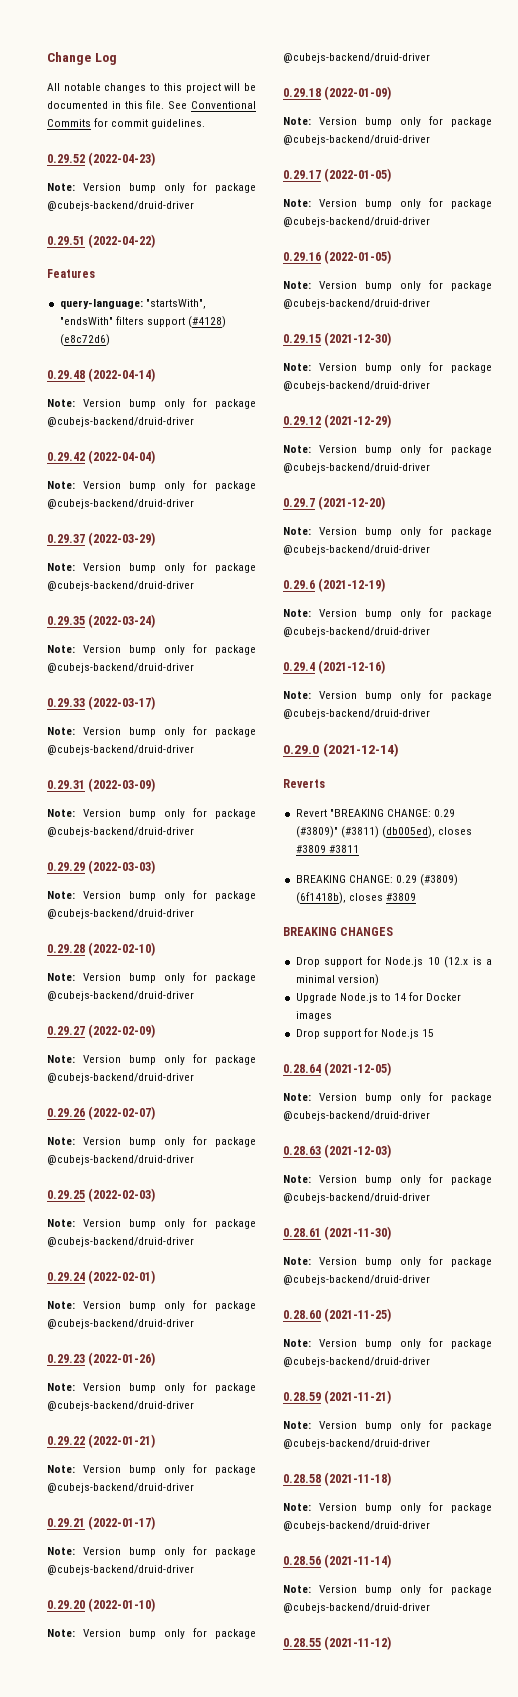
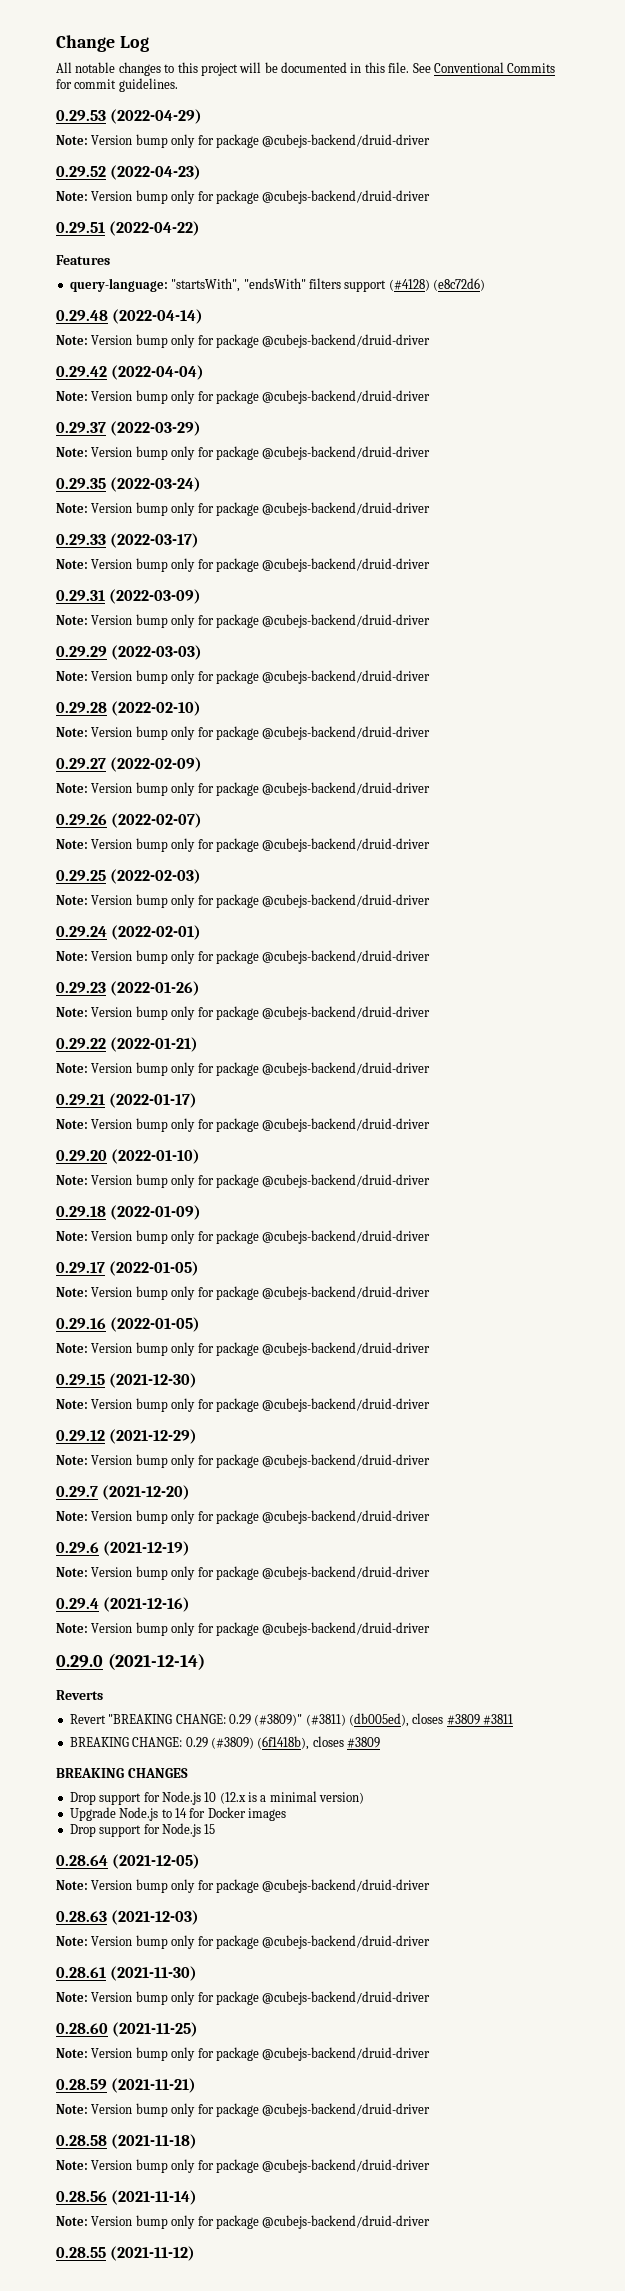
(206, 124) none -> [56,109,203,124] [56,134,431,148] // 0.29.53 (2022-04-29) // Note: Version bump only for package @cubejs-backend/druid-driver

